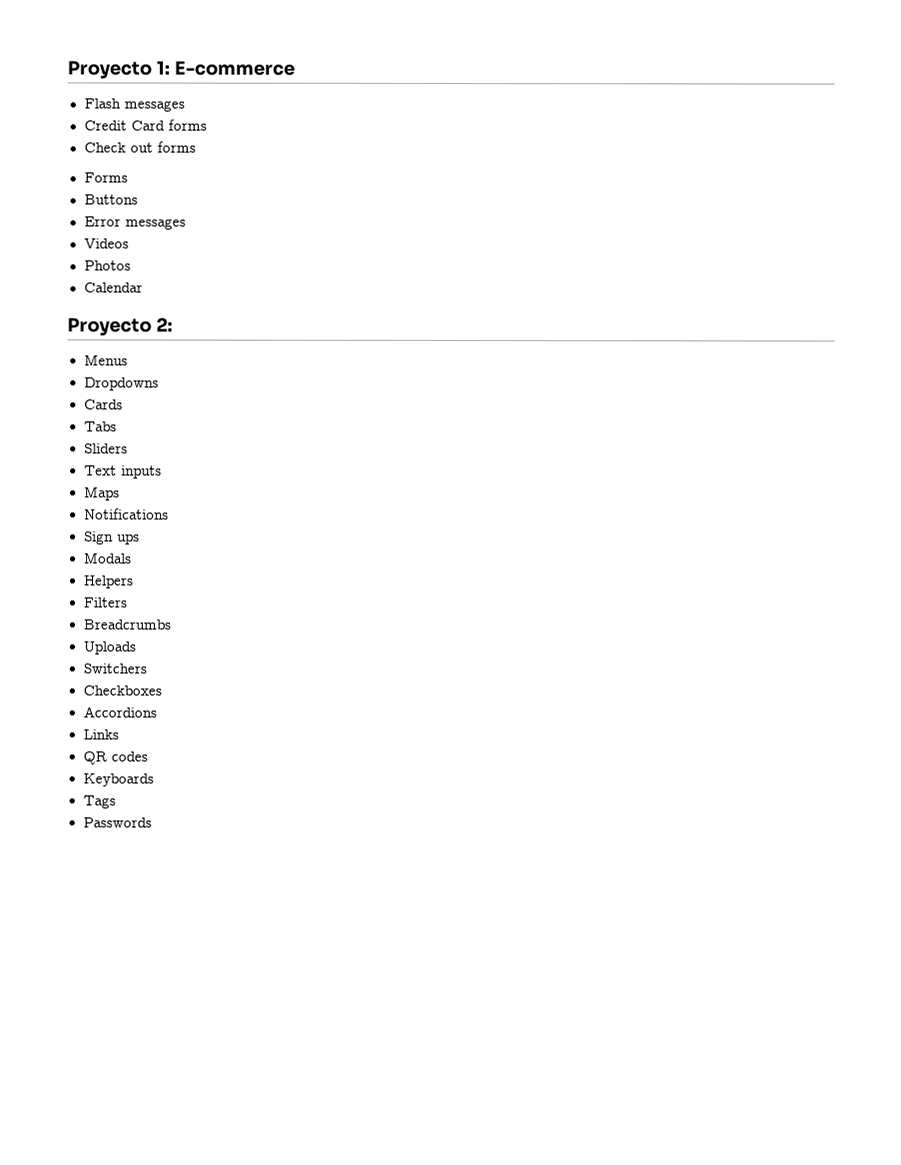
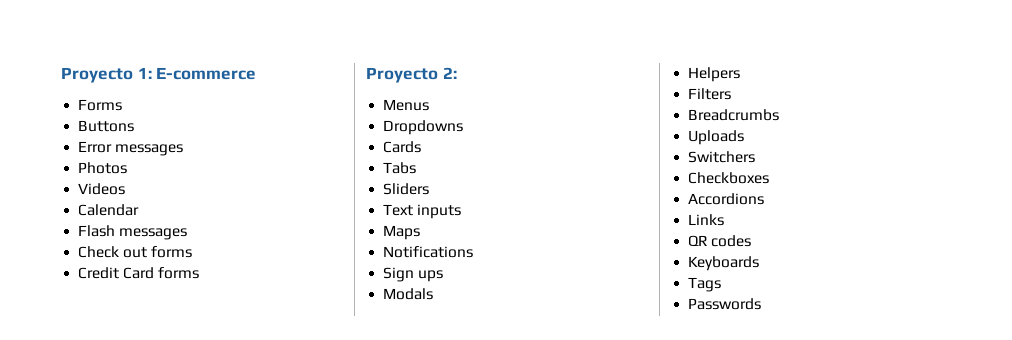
[83,98,185,112] [83,119,207,131] [83,141,196,153] // Flash messages // Credit Card forms // Check out forms -> (257, 73) none
(186, 224) none -> [78,162,128,174] // Photos
[83,260,131,271] [83,282,143,293] Photos // Calendar -> [78,204,140,216] [78,225,188,240] [78,246,193,258] [78,267,200,279] Calendar // Flash messages // Check out forms // Credit Card forms

